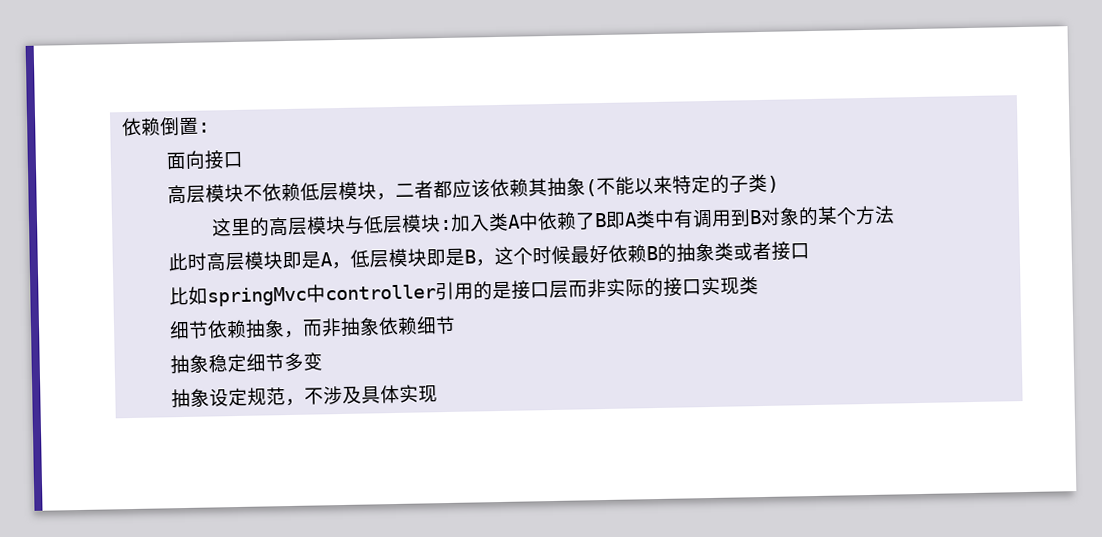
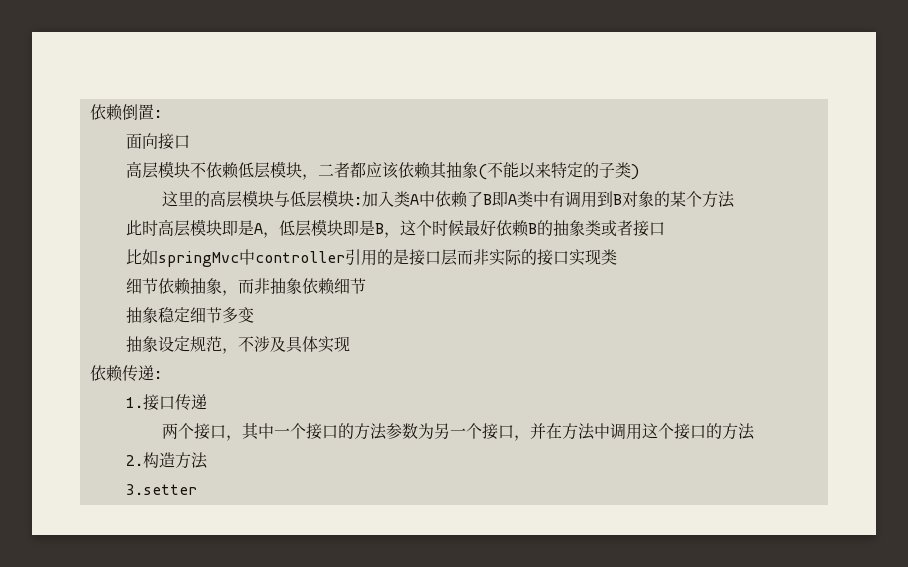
(438, 394) none -> [89,365,162,382] [125,394,207,411] [161,423,755,441] [125,452,208,469] [125,484,197,495] // 依赖传递: // 1.接口传递 // 两个接口，其中一个接口的方法参数为另一个接口，并在方法中调用这个接口的方法 // 2.构造方法 // 3.setter

